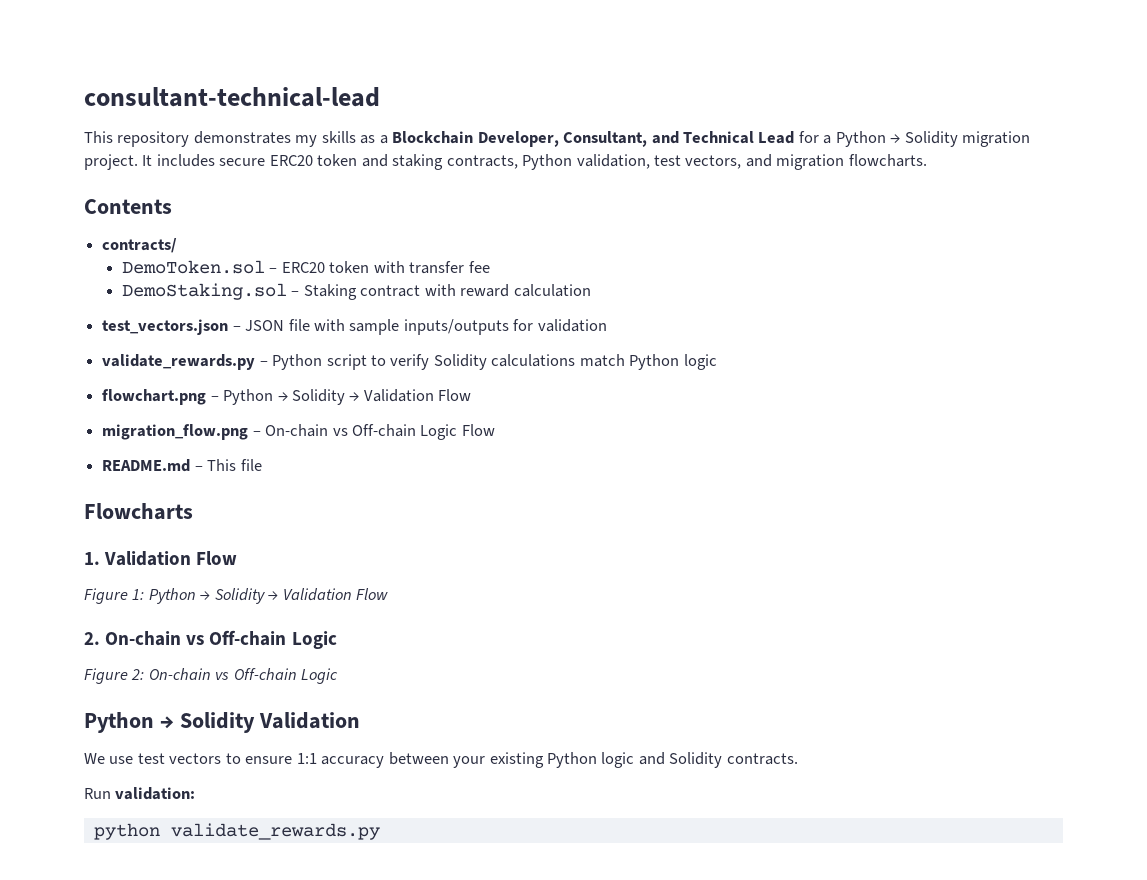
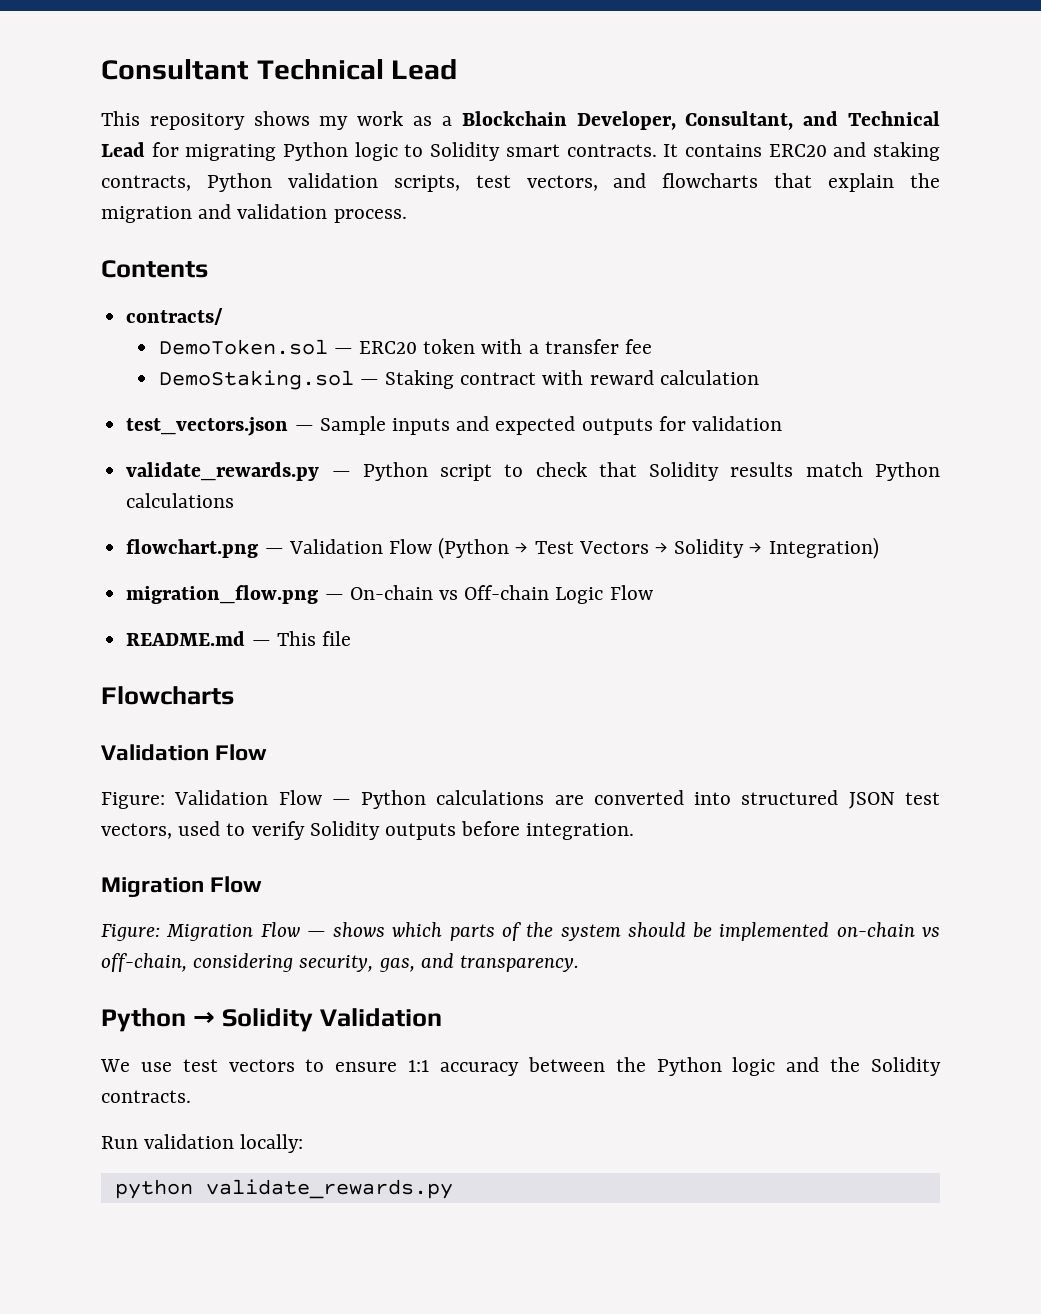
[84,87,380,107] consultant-technical-lead -> [101,59,458,80] Consultant Technical Lead
[193,131,356,147] demonstrates my skills -> [253,111,404,130] shows my work
[823,131,1031,147] [84,154,358,170] a Python → Solidity migration project. It includes secure ERC20 token -> [185,142,827,161] migrating Python logic to Solidity smart contracts. It contains ERC20
[576,154,650,169] validation, -> [287,173,460,192] validation scripts,
[776,154,927,170] migration flowcharts. -> [662,173,940,192] [101,204,407,223] flowcharts that explain the migration and validation process.
[269,268,278,273] – -> [333,348,353,354] —
(405, 267) none -> [528,344,539,354] a
[291,291,300,296] – -> [359,379,379,385] —
[232,319,509,335] – JSON file with sample inputs/outputs -> [294,416,653,435] — Sample inputs and expected outputs
[259,361,268,366] – -> [331,471,351,477] —
[390,354,576,370] verify Solidity calculations -> [535,462,794,481] check that Solidity results
[683,354,717,370] logic -> [126,493,235,508] calculations
[210,389,472,405] – Python → Solidity → Validation Flow -> [264,537,879,559] — Validation Flow (Python → Test Vectors → Solidity → Integration)
[252,431,261,436] – -> [324,594,344,600] —
[194,466,203,471] – -> [251,640,271,646] —
[84,551,238,566] [84,588,389,604] [84,630,337,649] [84,668,339,684] 1. Validation Flow // Figure 1: Python → Solidity → Validation Flow // 2. On-chain vs Off-chain Logic // Figure 2: On-chain vs Off-chain Logic -> [101,744,268,761] [101,790,940,809] [101,821,635,840] [101,876,263,897] [101,922,941,941] [101,953,580,972] Validation Flow // Figure: Validation Flow — Python calculations are converted into structured JSON test vectors, used to verify Solidity outputs before integration. // Migration Flow // Figure: Migration Flow — shows which parts of the system should be implemented on-chain vs off-chain, considering security, gas, and transparency.
[453,752,544,768] your existing -> [615,1057,646,1072] the
(665, 758) none -> [830,1057,861,1072] the
[115,787,196,800] validation: -> [144,1134,304,1153] validation locally:

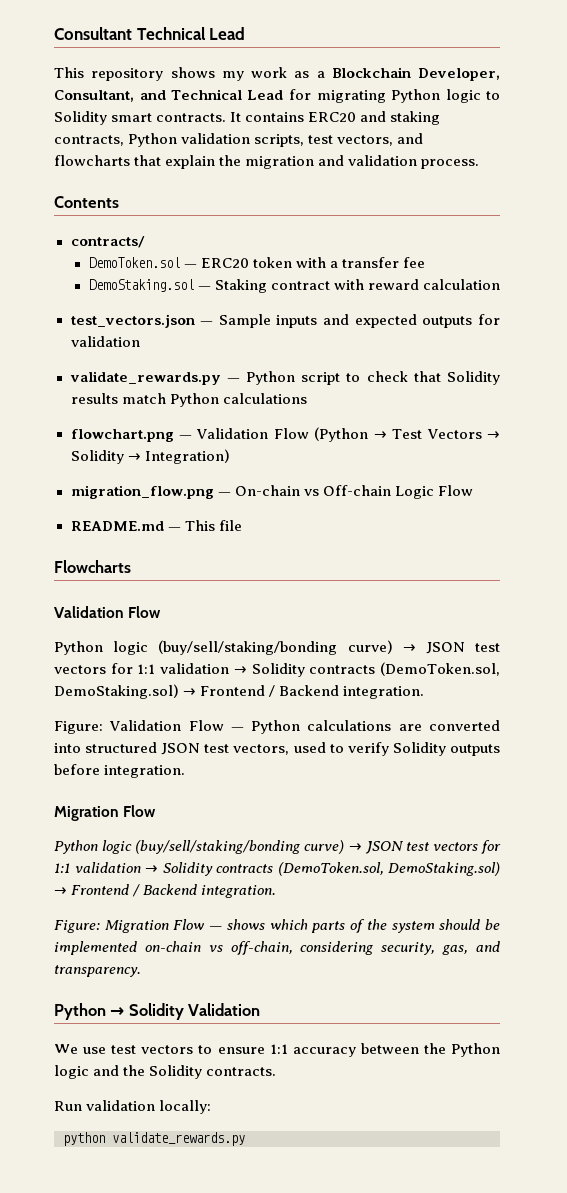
(268, 752) none -> [54,640,501,655] [54,662,501,677] [54,684,425,699] // Python logic (buy/sell/staking/bonding curve) → JSON test vectors for 1:1 validation → Solidity contracts (DemoToken.sol, DemoStaking.sol) → Frontend / Backend integration.
(263, 884) none -> [54,840,501,854] [54,862,500,876] [54,884,277,898] // Python logic (buy/sell/staking/bonding curve) → JSON test vectors for 1:1 validation → Solidity contracts (DemoToken.sol, DemoStaking.sol) → Frontend / Backend integration.

